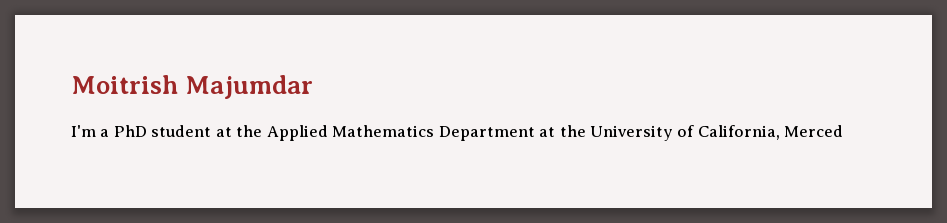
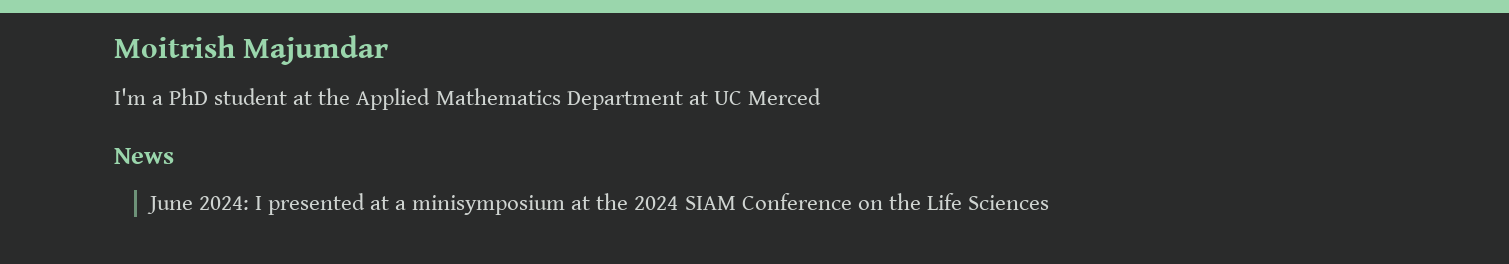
[559,125,844,141] the University of California, Merced -> [713,88,821,105] [114,148,174,164] [146,193,1049,215] UC Merced // News // June 2024: I presented at a minisymposium at the 2024 SIAM Conference on the Life Sciences

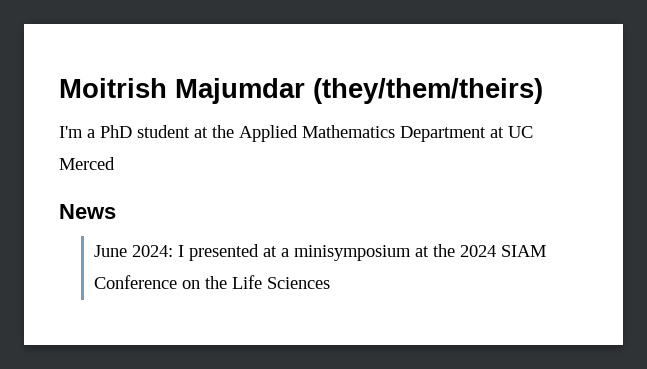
(389, 50) none -> [313,78,543,104] (they/them/theirs)

